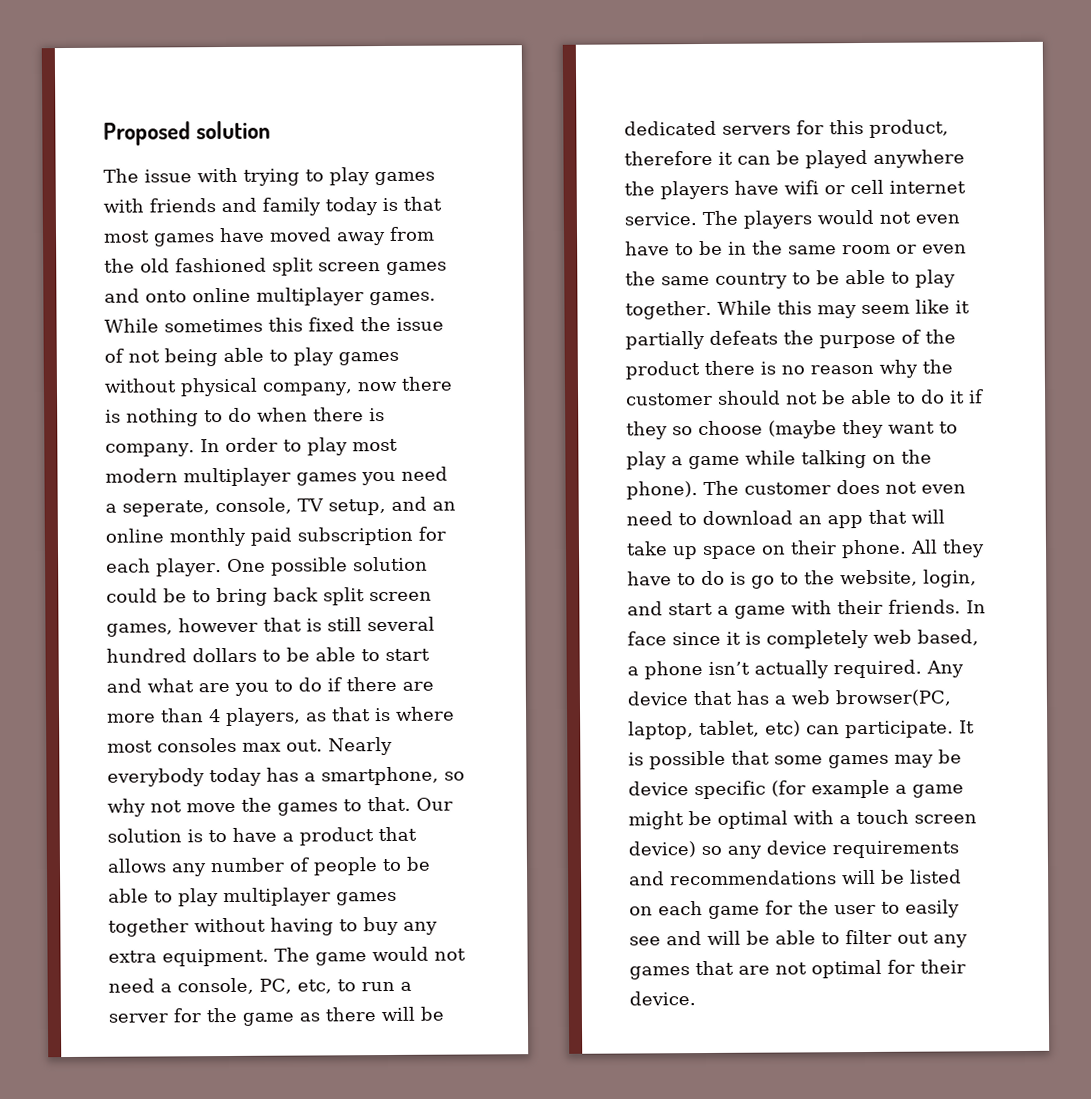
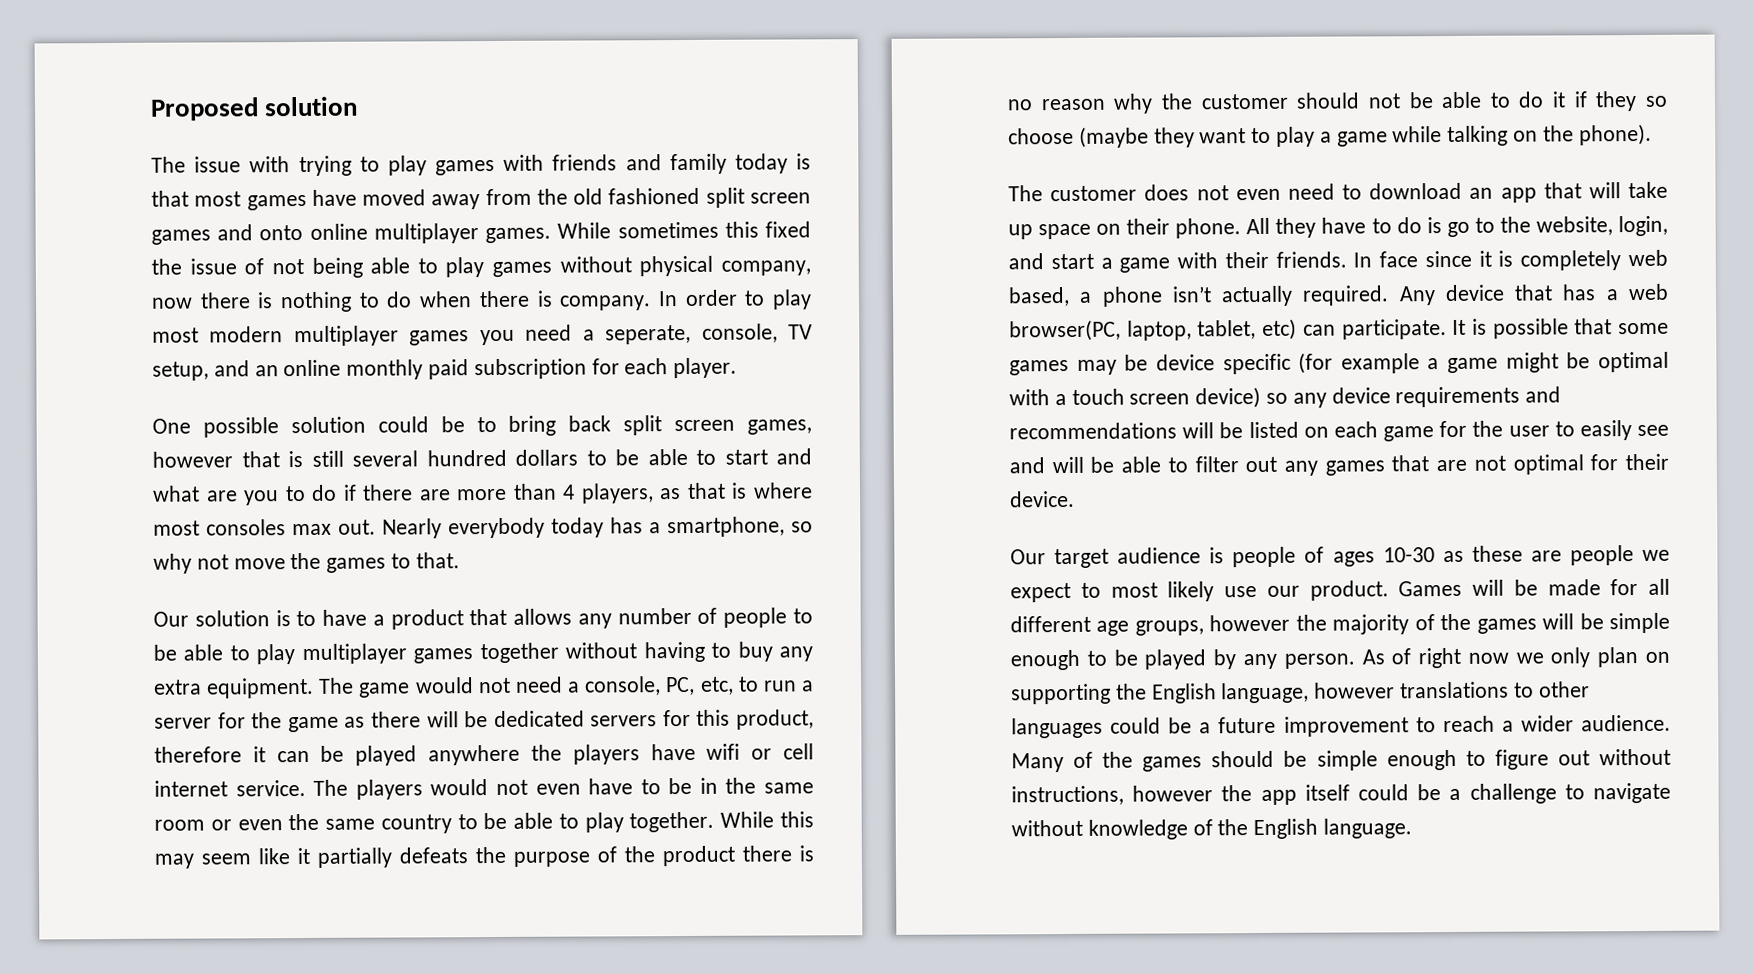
(222, 567) none -> (738, 368) //
(411, 804) none -> (460, 560) //
(698, 490) none -> (1652, 134) //
(696, 998) none -> [1010,545,1670,569] [1010,578,1670,603] [1010,612,1670,636] [1010,647,1670,671] [1011,681,1590,705] [1011,714,1671,739] [1011,748,1671,773] [1011,782,1671,806] [1011,818,1413,840] // Our target audience is people of ages 10-30 as these are people we expect to most likely use our product. Games will be made for all different age groups, however the majority of the games will be simple enough to be played by any person. As of right now we only plan on supporting the English language, however translations to other languages could be a future improvement to reach a wider audience. Many of the games should be simple enough to figure out without instructions, however the app itself could be a challenge to navigate without knowledge of the English language.

